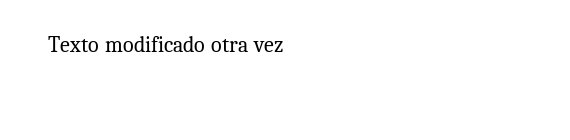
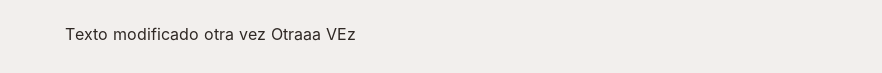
(283, 47) none -> [271,28,356,41] Otraaa VEz

